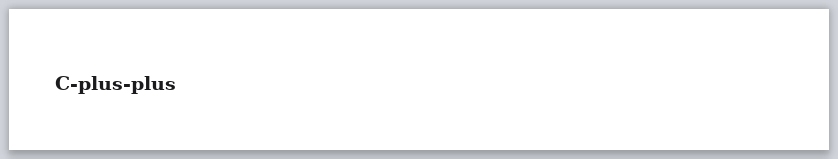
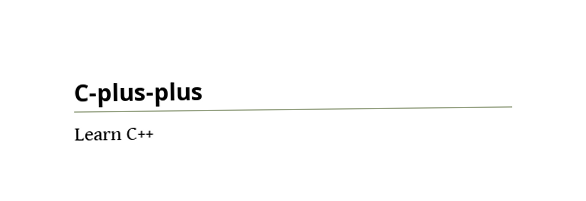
(176, 85) none -> [74,127,155,141] // Learn C++

